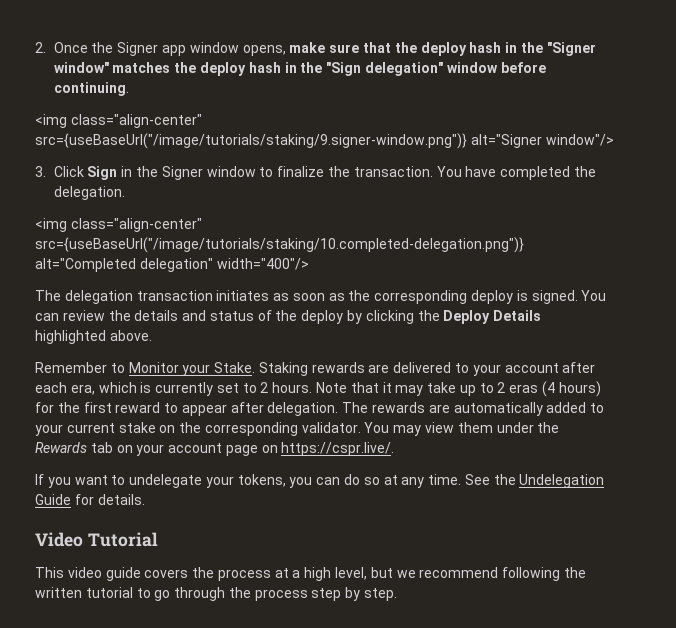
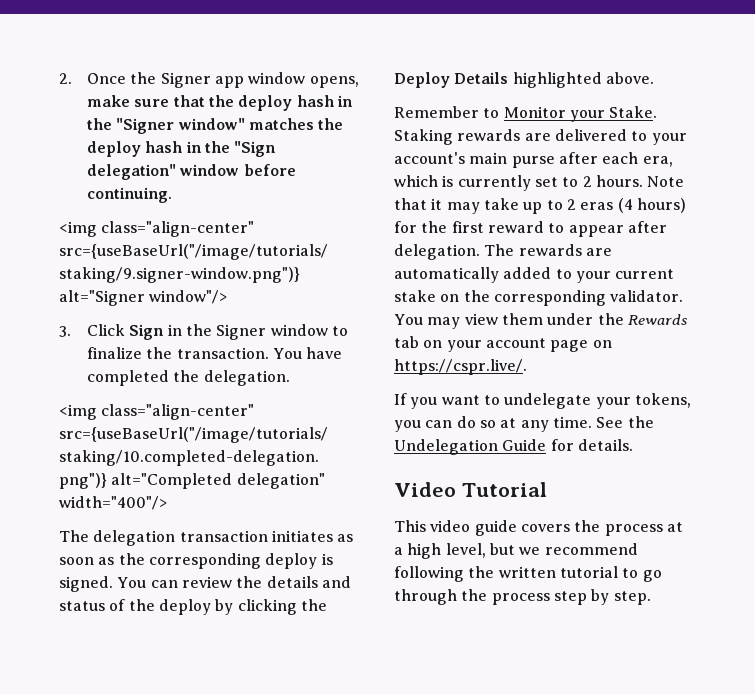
[504,363,559,373] account -> [394,152,555,168] account's main purse

